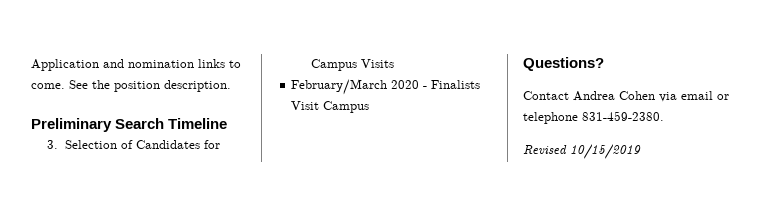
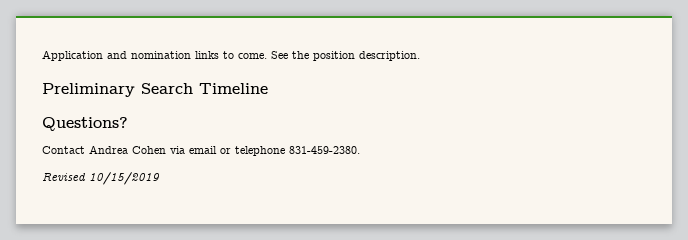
[47,140,220,149] [310,59,394,71] [291,79,481,95] [291,101,370,113] // 3. Selection of Candidates for Campus Visits // February/March 2020 - Finalists Visit Campus -> (268, 88) none

